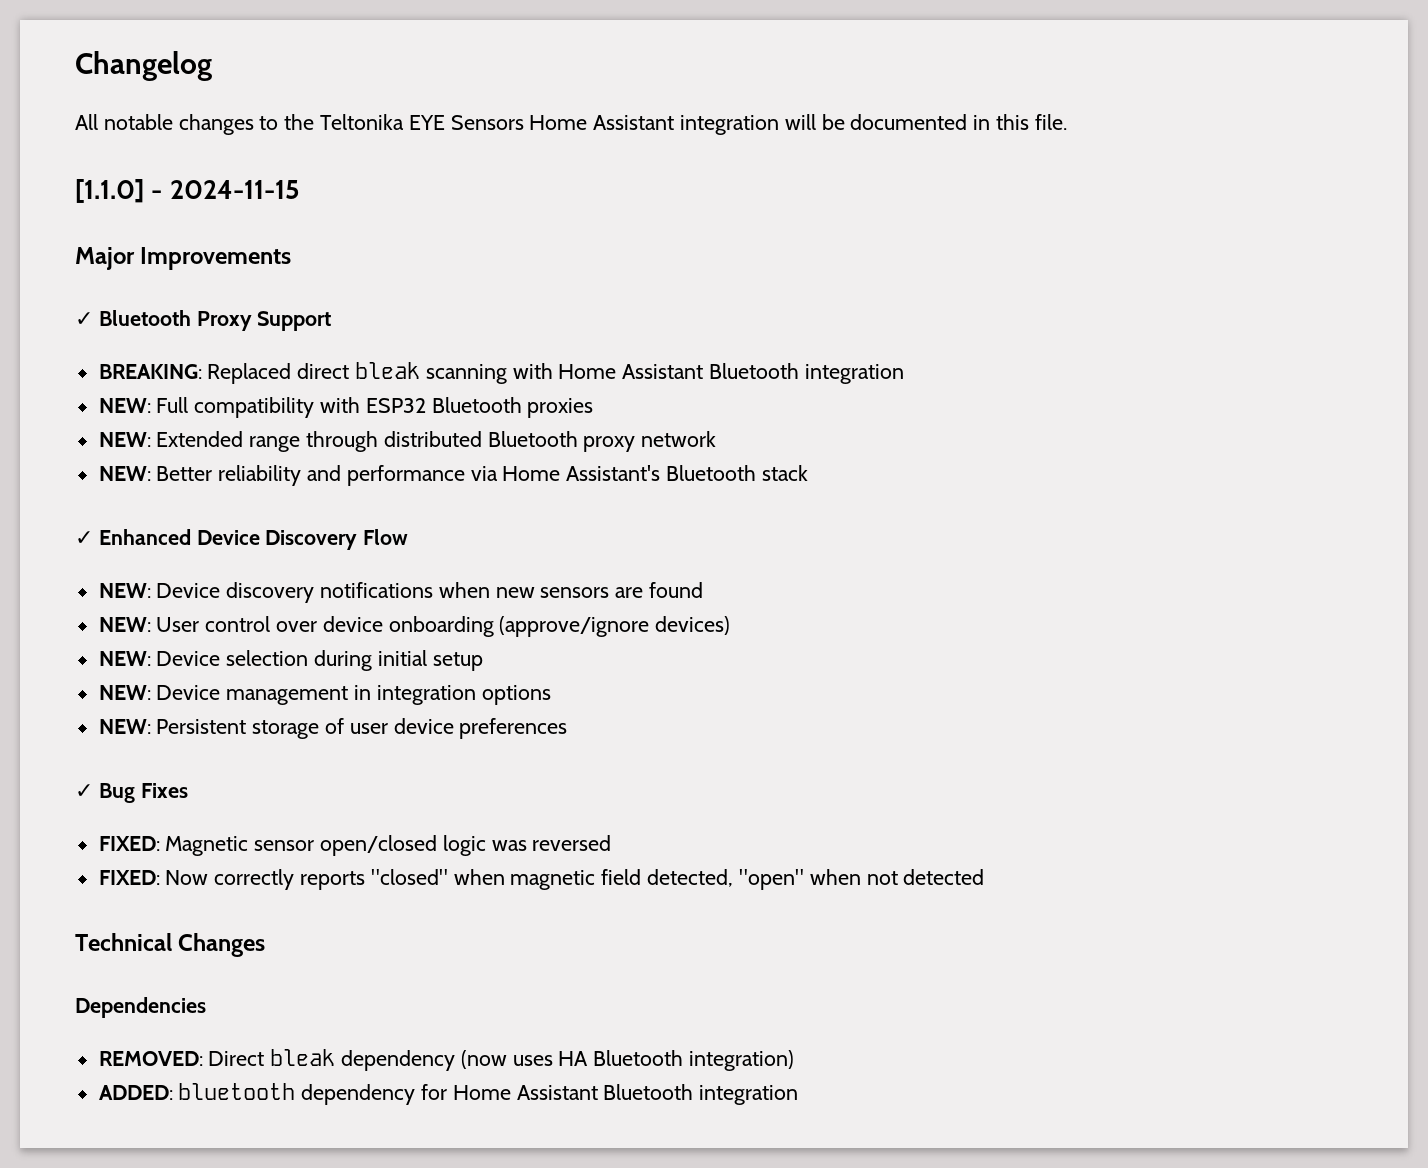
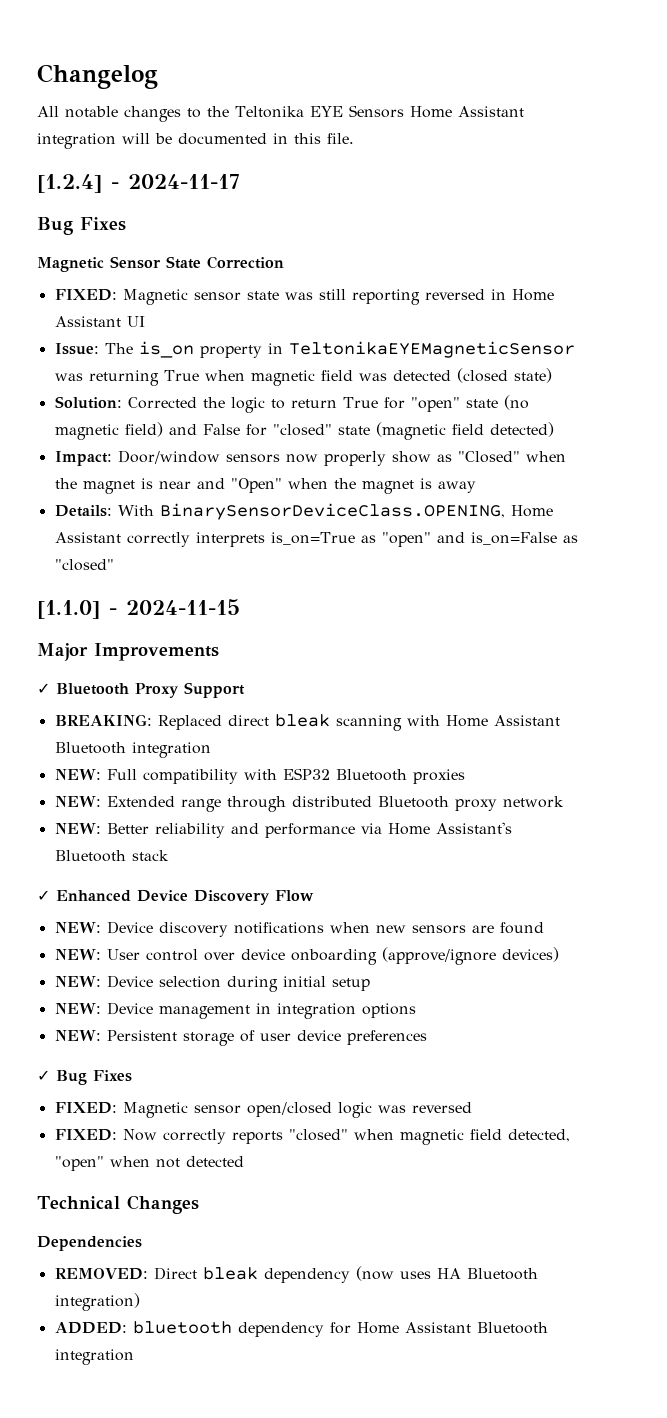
(1067, 122) none -> [37,174,240,193] [37,217,126,235] [37,256,284,272] [54,289,554,305] [54,316,145,327] [54,341,575,358] [54,368,552,386] [54,395,529,413] [54,422,554,440] [54,450,566,466] [54,478,476,494] [54,503,553,520] [54,532,578,547] [54,559,114,571] // [1.2.4] - 2024-11-17 // Bug Fixes // Magnetic Sensor State Correction // FIXED: Magnetic sensor state was still reporting reversed in Home Assistant UI // Issue: The is_on property in TeltonikaEYEMagneticSensor was returning True when magnetic field was detected (closed state) // Solution: Corrected the logic to return True for "open" state (no magnetic field) and False for "closed" state (magnetic field detected) // Impact: Door/window sensors now properly show as "Closed" when the magnet is near and "Open" when the magnet is away // Details: With BinarySensorDeviceClass.OPENING, Home Assistant correctly interprets is_on=True as "open" and is_on=False as "closed"

